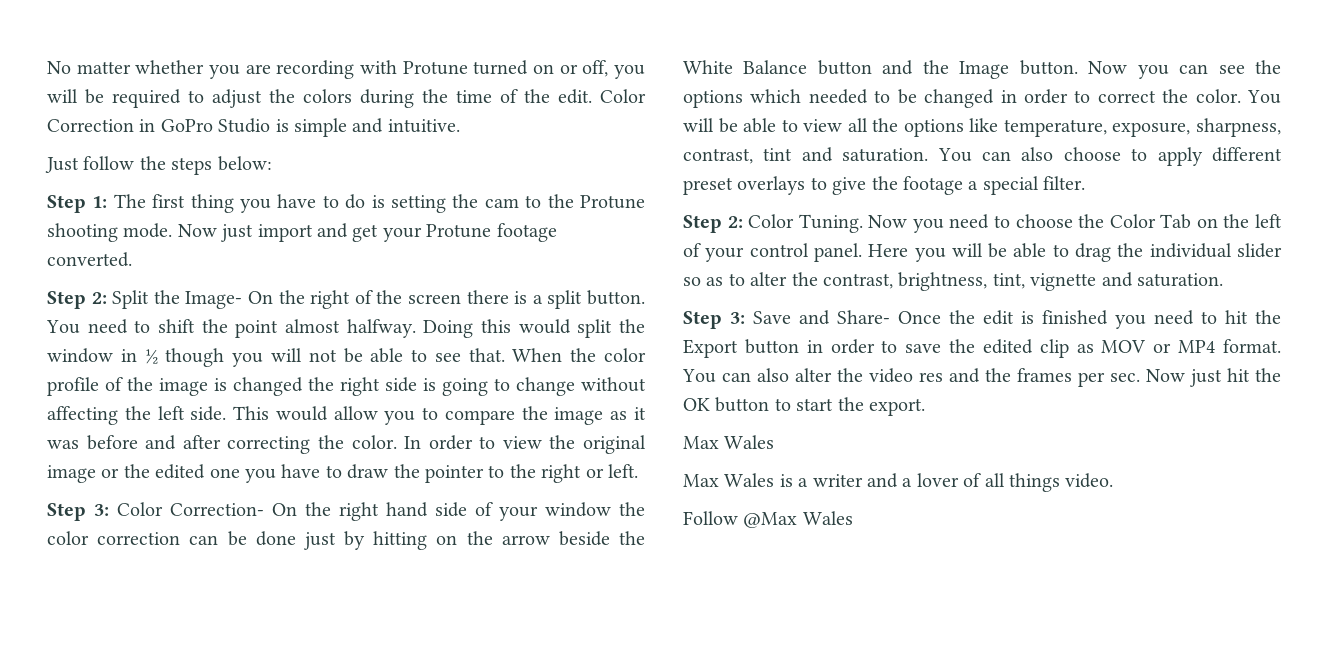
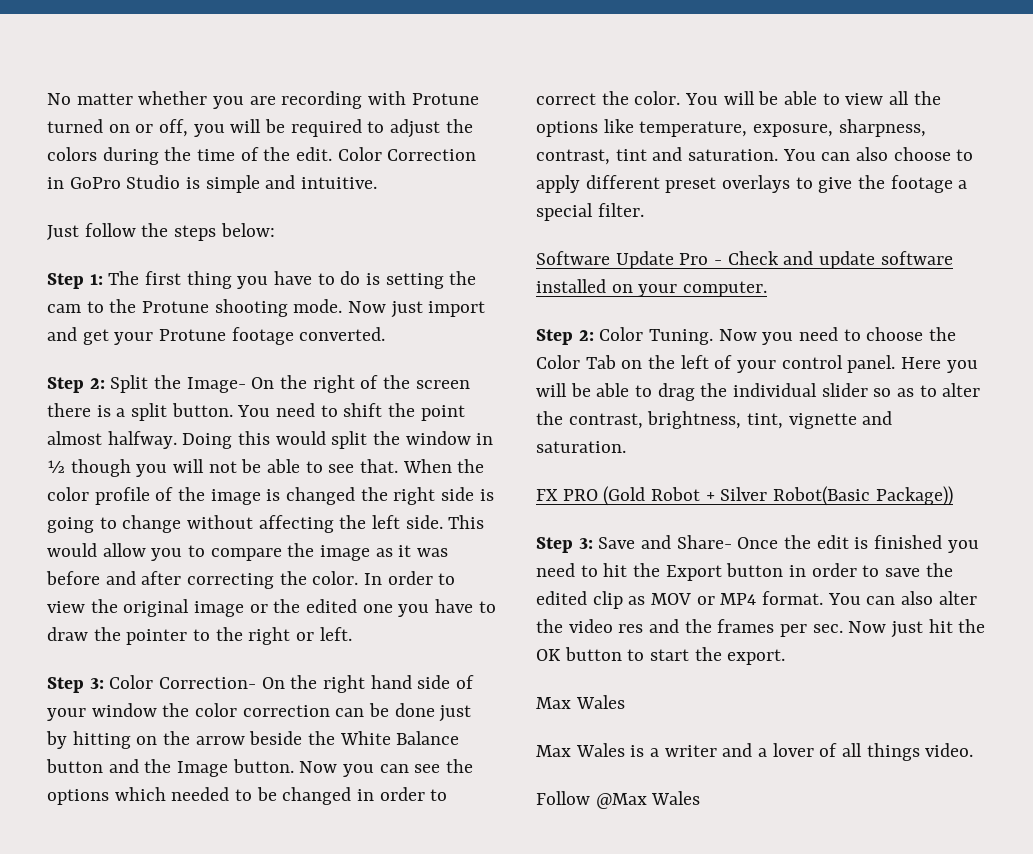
(1086, 183) none -> [536,251,953,269] [536,279,768,297] // Software Update Pro - Check and update software installed on your computer.
(1223, 280) none -> [536,486,953,506] // FX PRO (Gold Robot + Silver Robot(Basic Package))

